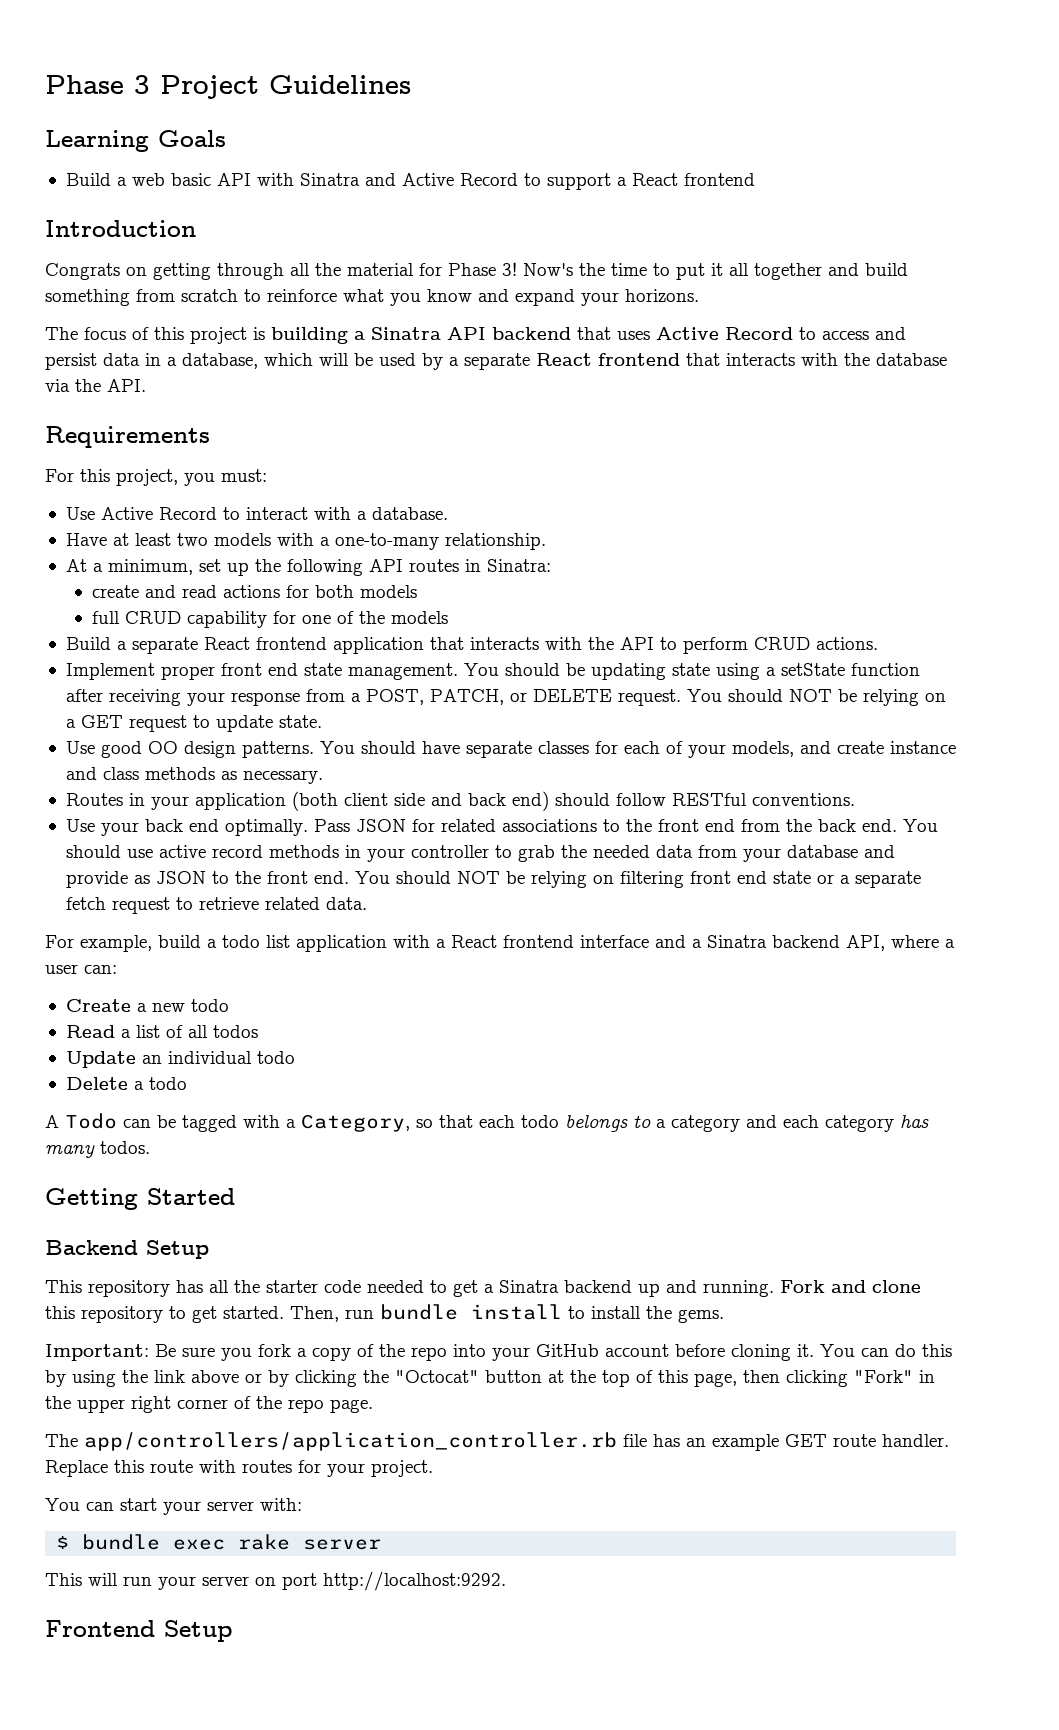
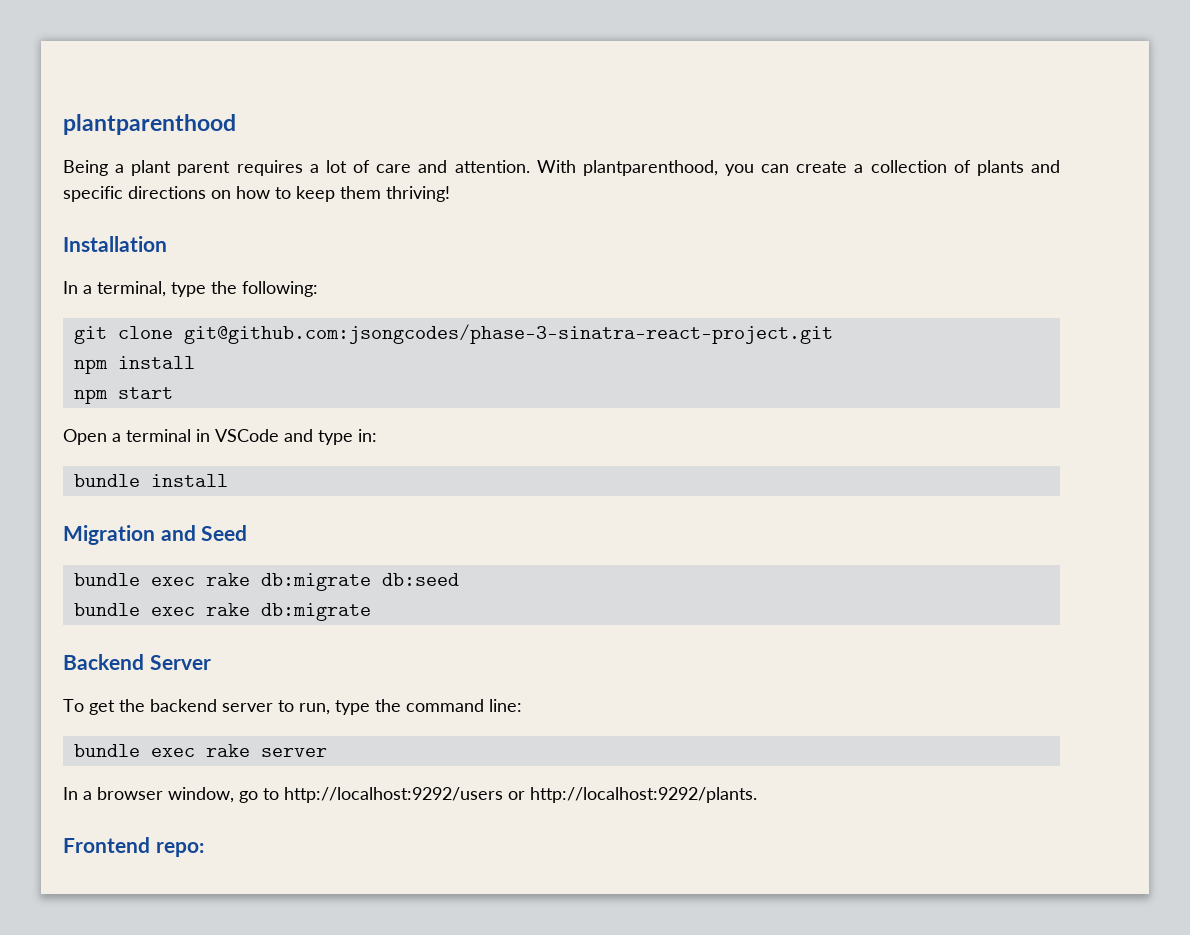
[45,75,411,99] [45,130,226,152] [65,173,755,190] [45,220,196,237] [45,262,908,280] [45,289,699,306] [45,327,906,344] [45,353,947,370] [45,379,146,392] [45,426,210,448] [45,469,267,486] [65,507,448,520] [65,533,546,550] [65,559,551,576] [92,585,418,598] [92,611,449,628] [65,637,878,654] [65,663,920,680] [65,689,946,706] [65,715,322,732] [65,741,956,758] [65,767,323,784] [65,791,855,811] [65,819,938,836] [65,845,895,862] [65,871,921,888] [65,897,367,914] [45,935,955,952] [45,964,117,974] [65,999,229,1012] [65,1025,258,1038] [65,1051,295,1068] [65,1077,187,1090] [45,1113,929,1132] [45,1141,150,1158] [45,1188,235,1210] [45,1240,209,1259] [45,1280,921,1297] [45,1304,724,1323] [45,1344,952,1361] [45,1370,935,1387] [45,1396,373,1413] [45,1432,949,1451] [45,1460,433,1477] [45,1498,302,1515] [56,1534,382,1550] [45,1571,506,1591] Phase 3 Project Guidelines // Learning Goals // Build a web basic API with Sinatra and Active Record to support a React frontend // Introduction // Congrats on getting through all the material for Phase 3! Now's the time to put it all together and build something from scratch to reinforce what you know and expand your horizons. // The focus of this project is building a Sinatra API backend that uses Active Record to access and persist data in a database, which will be used by a separate React frontend that interacts with the database via the API. // Requirements // For this project, you must: // Use Active Record to interact with a database. // Have at least two models with a one-to-many relationship. // At a minimum, set up the following API routes in Sinatra: // create and read actions for both models // full CRUD capability for one of the models // Build a separate React frontend application that interacts with the API to perform CRUD actions. // Implement proper front end state management. You should be updating state using a setState function after receiving your response from a POST, PATCH, or DELETE request. You should NOT be relying on a GET request to update state. // Use good OO design patterns. You should have separate classes for each of your models, and create instance and class methods as necessary. // Routes in your application (both client side and back end) should follow RESTful conventions. // Use your back end optimally. Pass JSON for related associations to the front end from the back end. You should use active record methods in your controller to grab the needed data from your database and provide as JSON to the front end. You should NOT be relying on filtering front end state or a separate fetch request to retrieve related data. // For example, build a todo list application with a React frontend interface and a Sinatra backend API, where a user can: // Create a new todo // Read a list of all todos // Update an individual todo // Delete a todo // A Todo can be tagged with a Category, so that each todo belongs to a category and each category has many todos. // Getting Started // Backend Setup // This repository has all the starter code needed to get a Sinatra backend up and running. Fork and clone this repository to get started. Then, run bundle install to install the gems. // Important: Be sure you fork a copy of the repo into your GitHub account before cloning it. You can do this by using the link above or by clicking the "Octocat" button at the top of this page, then clicking "Fork" in the upper right corner of the repo page. // The app/controllers/application_controller.rb file has an example GET route handler. Replace this route with routes for your project. // You can start your server with: // $ bundle exec rake server // This will run your server on port http://localhost:9292. -> [63,114,236,135] [63,160,1060,176] [63,186,450,202] [63,236,167,252] [63,281,318,297] [73,324,833,344] [73,356,195,374] [73,387,173,404] [63,429,377,445] [73,474,228,487] [63,525,248,545] [73,573,459,591] [73,603,371,621] [63,654,211,670] [63,699,522,715] [73,744,327,757] [63,787,757,803] plantparenthood // Being a plant parent requires a lot of care and attention. With plantparenthood, you can create a collection of plants and specific directions on how to keep them thriving! // Installation // In a terminal, type the following: // git clone git@github.com:jsongcodes/phase-3-sinatra-react-project.git // npm install // npm start // Open a terminal in VSCode and type in: // bundle install // Migration and Seed // bundle exec rake db:migrate db:seed // bundle exec rake db:migrate // Backend Server // To get the backend server to run, type the command line: // bundle exec rake server // In a browser window, go to http://localhost:9292/users or http://localhost:9292/plants.
[164,1620,232,1642] Setup -> [155,842,204,857] repo:

